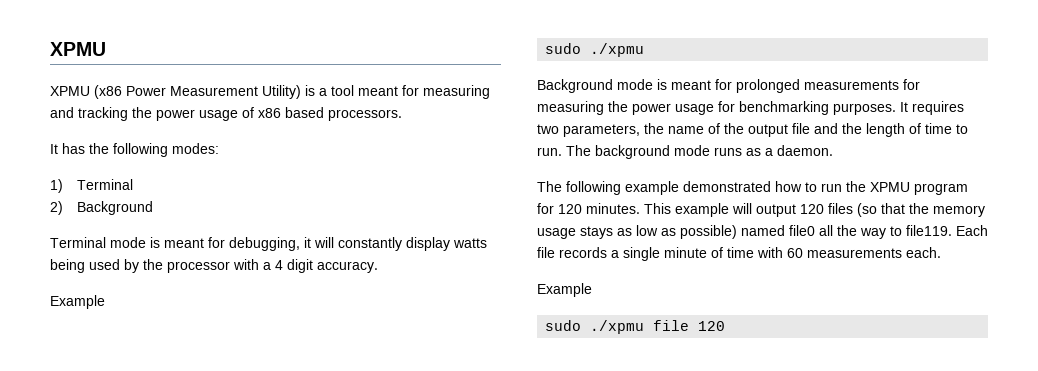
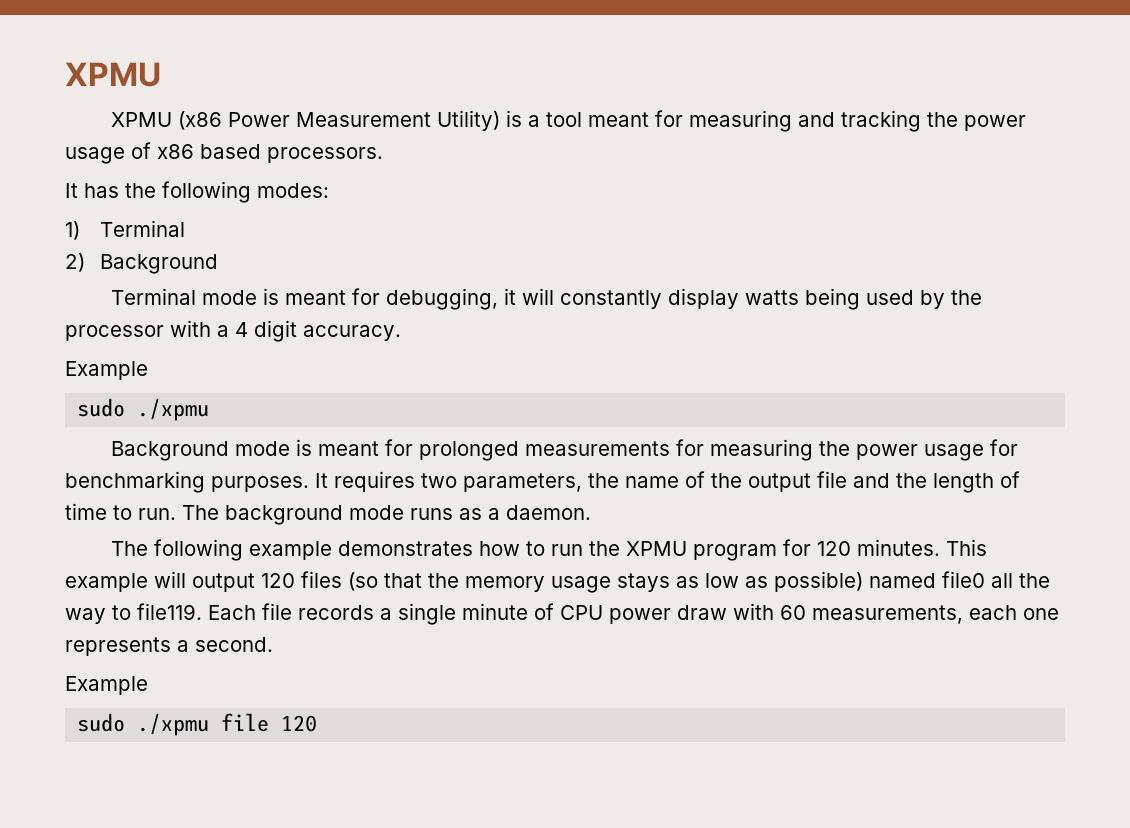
[683,181,771,192] demonstrated -> [337,541,473,556] demonstrates
[727,247,941,258] time with 60 measurements each. -> [560,603,1059,624] [65,637,273,656] CPU power draw with 60 measurements, each one represents a second.

